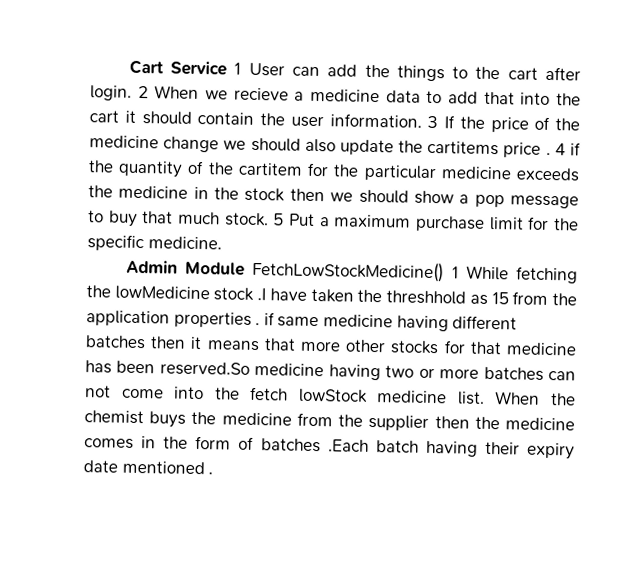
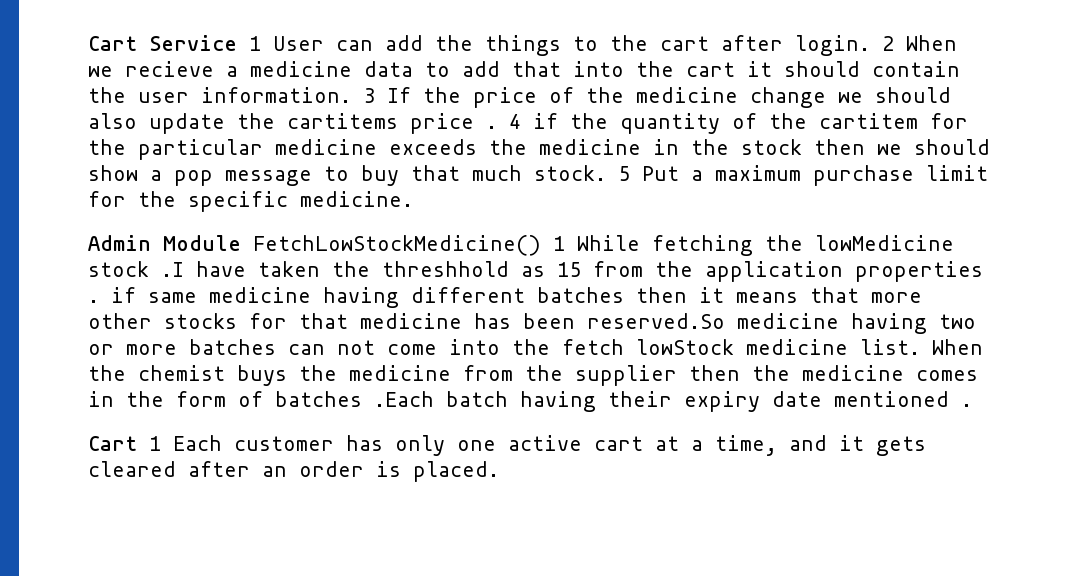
(214, 473) none -> [88,435,926,456] [88,461,499,482] // Cart 1 Each customer has only one active cart at a time, and it gets cleared after an order is placed.

